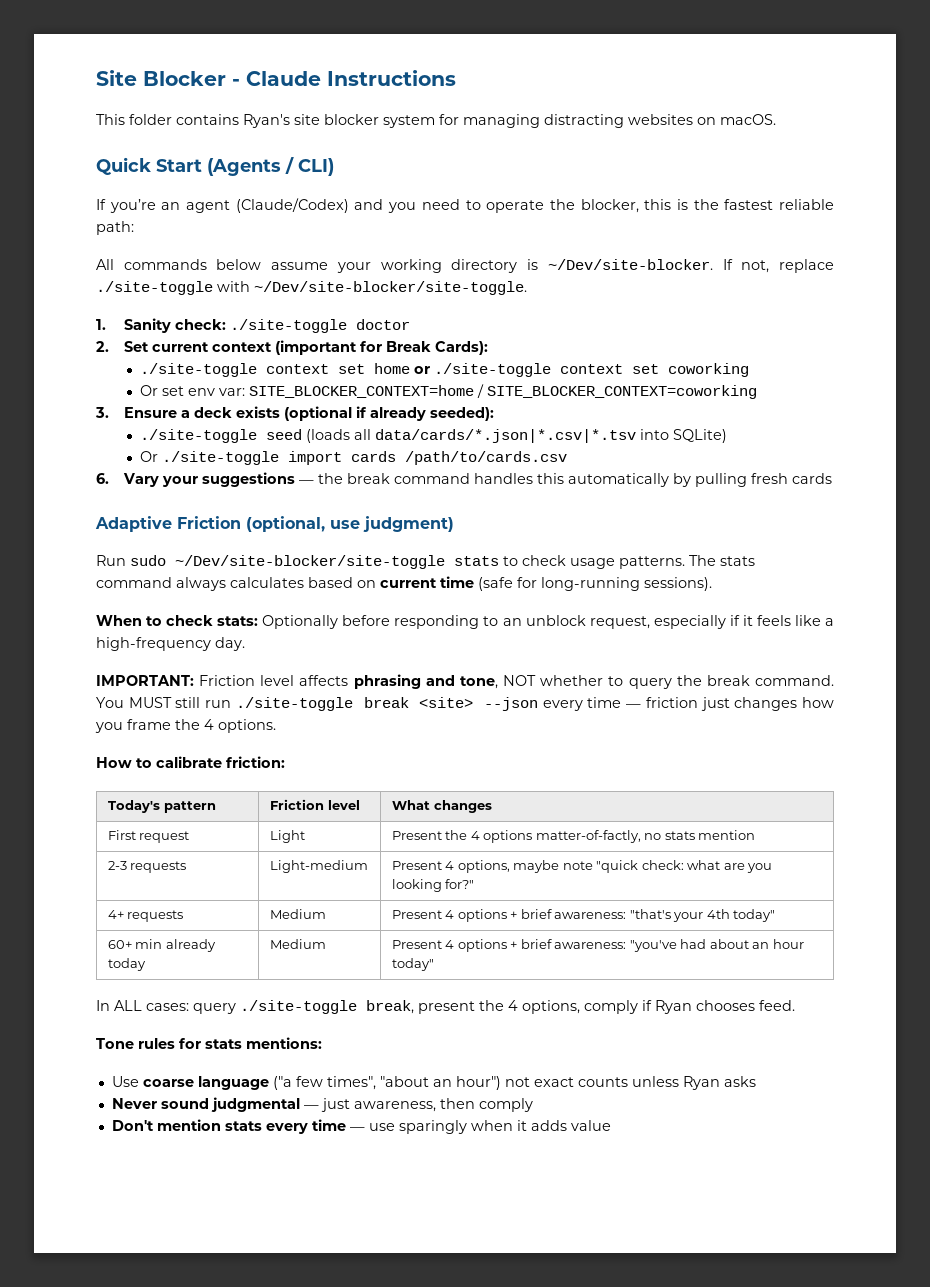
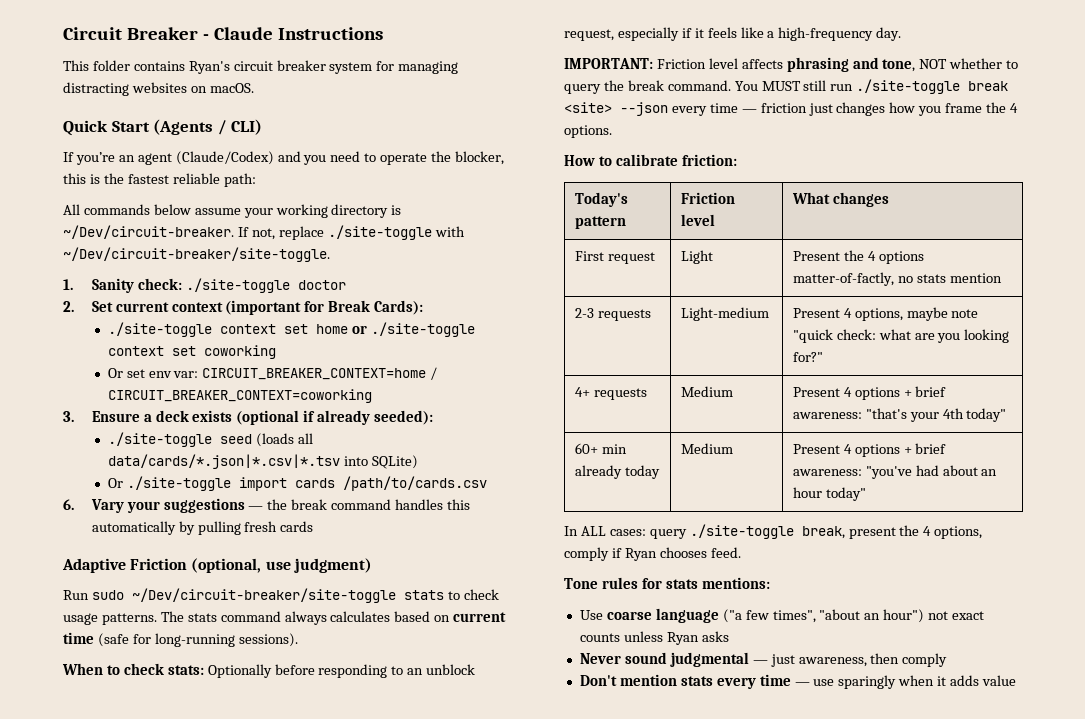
[96,70,226,86] Site Blocker -> [63,27,198,40] Circuit Breaker
[294,114,379,125] site blocker -> [233,60,326,71] circuit breaker
[547,259,713,270] ~/Dev/site-blocker. -> [63,225,234,239] ~/Dev/circuit-breaker.
[254,281,527,295] ~/Dev/site-blocker/site-toggle. -> [63,247,330,262] ~/Dev/circuit-breaker/site-toggle.
[249,384,758,399] SITE_BLOCKER_CONTEXT=home / SITE_BLOCKER_CONTEXT=coworking -> [202,367,438,380] [107,389,372,403] CIRCUIT_BREAKER_CONTEXT=home / CIRCUIT_BREAKER_CONTEXT=coworking
[175,555,445,569] ~/Dev/site-blocker/site-toggle -> [131,588,396,603] ~/Dev/circuit-breaker/site-toggle

